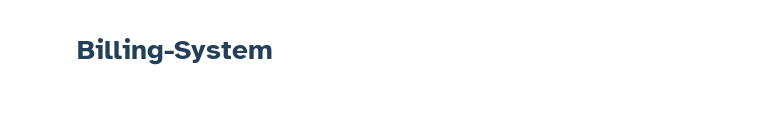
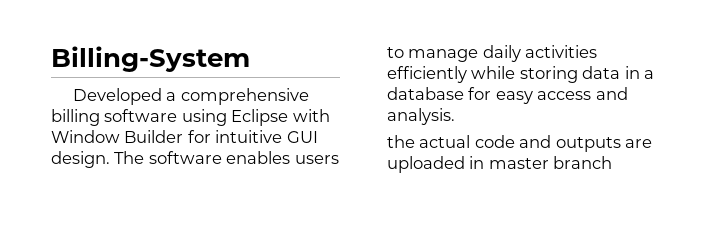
(273, 51) none -> [73,88,309,105] [51,109,330,126] [51,130,318,143] [51,151,339,168] [387,45,598,62] [387,66,655,83] [387,87,628,104] [387,108,455,125] [387,135,653,152] [387,156,613,173] // Developed a comprehensive billing software using Eclipse with Window Builder for intuitive GUI design. The software enables users to manage daily activities efficiently while storing data in a database for easy access and analysis. // the actual code and outputs are uploaded in master branch

